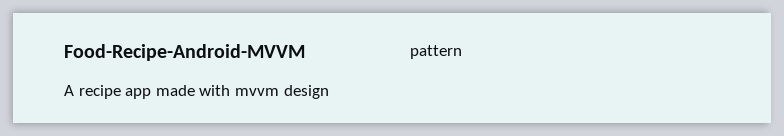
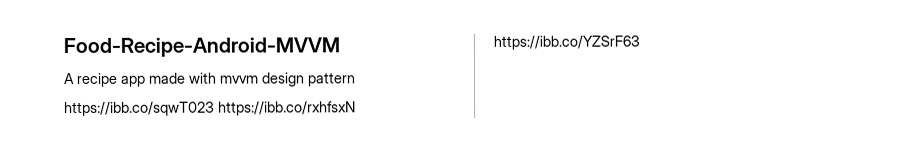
(462, 52) none -> [64,101,356,117] [493,35,640,50] // https://ibb.co/sqwT023 https://ibb.co/rxhfsxN https://ibb.co/YZSrF63

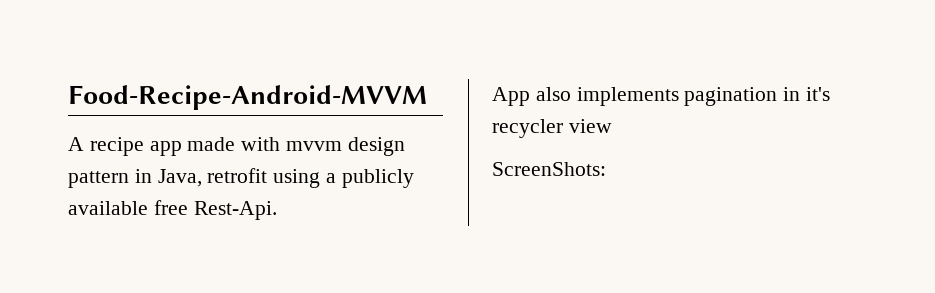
[64,101,356,117] [493,35,640,50] // https://ibb.co/sqwT023 https://ibb.co/rxhfsxN https://ibb.co/YZSrF63 -> [134,168,414,188] [68,200,277,220] [492,87,831,106] [492,119,612,138] [492,162,606,176] in Java, retrofit using a publicly available free Rest-Api. // App also implements pagination in it's recycler view // ScreenShots:

